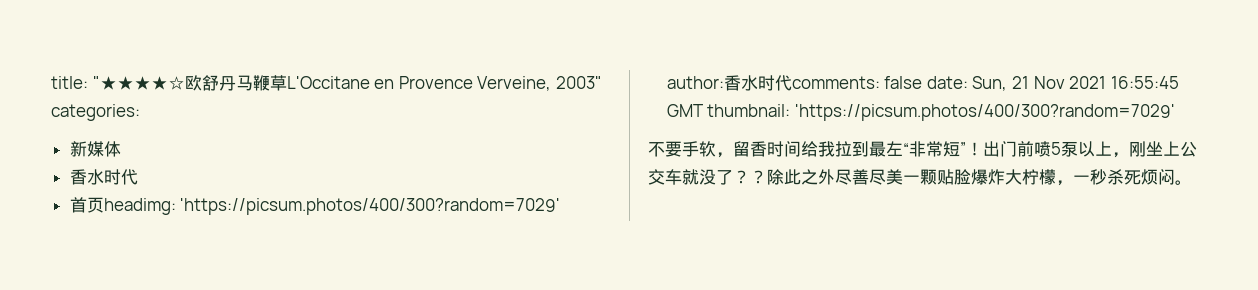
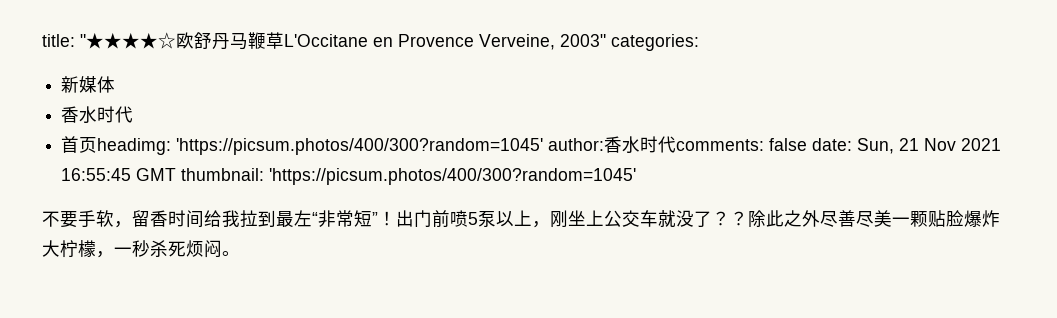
[180,198,561,215] 'https://picsum.photos/400/300?random=7029' -> [176,138,544,155] 'https://picsum.photos/400/300?random=1045'
[794,104,1175,121] 'https://picsum.photos/400/300?random=7029' -> [269,168,637,185] 'https://picsum.photos/400/300?random=1045'

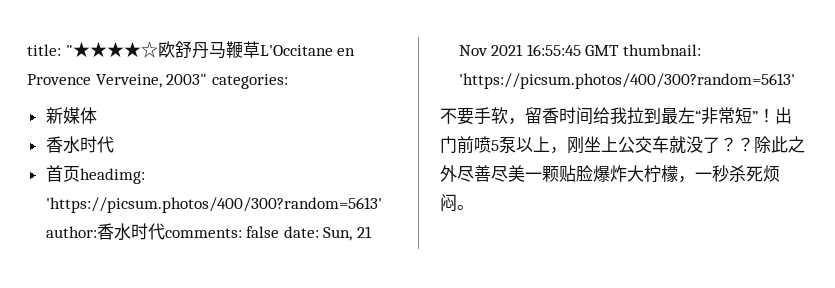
[176,138,544,155] 'https://picsum.photos/400/300?random=1045' -> [45,197,382,213] 'https://picsum.photos/400/300?random=5613'
[269,168,637,185] 'https://picsum.photos/400/300?random=1045' -> [458,73,795,89] 'https://picsum.photos/400/300?random=5613'

